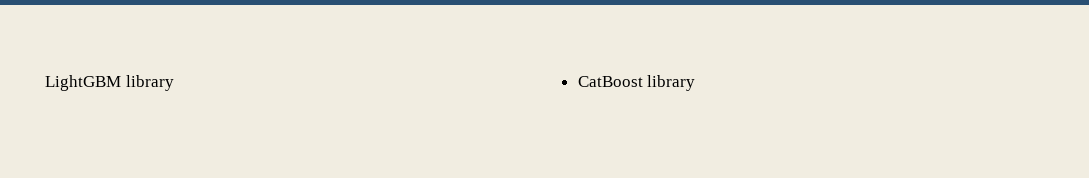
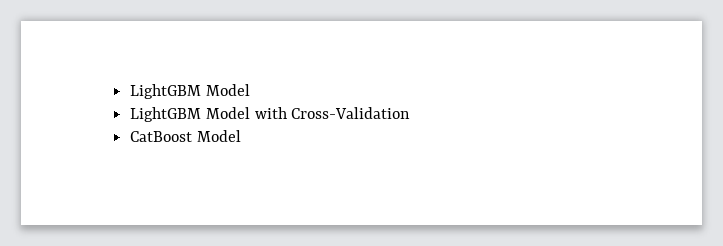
[45,75,174,91] LightGBM library -> [130,84,250,99] [130,107,411,122] LightGBM Model // LightGBM Model with Cross-Validation
[647,75,696,91] library -> [196,130,241,142] Model

